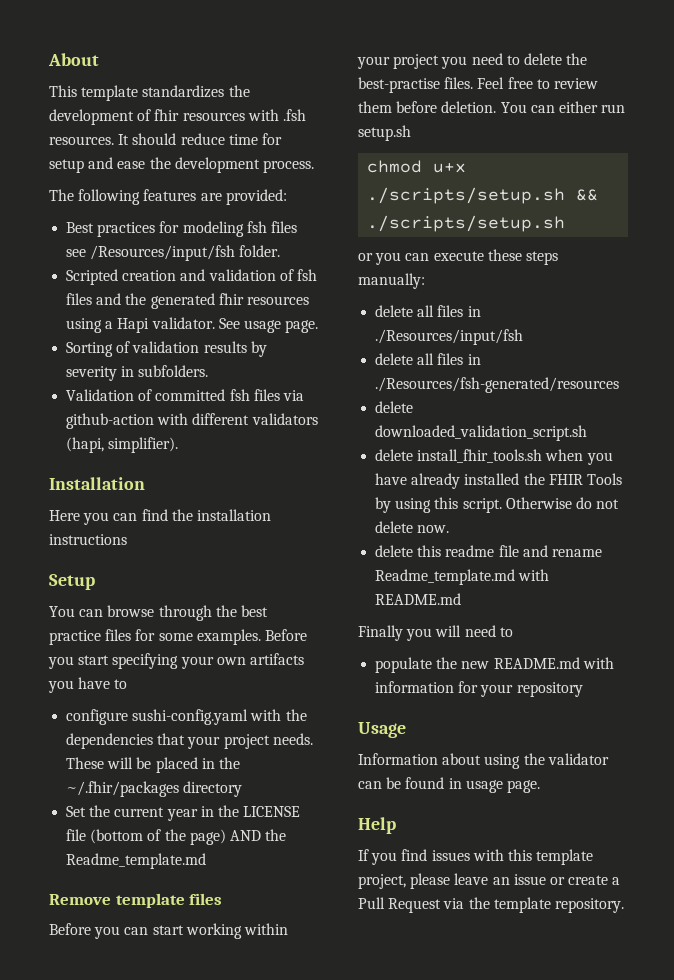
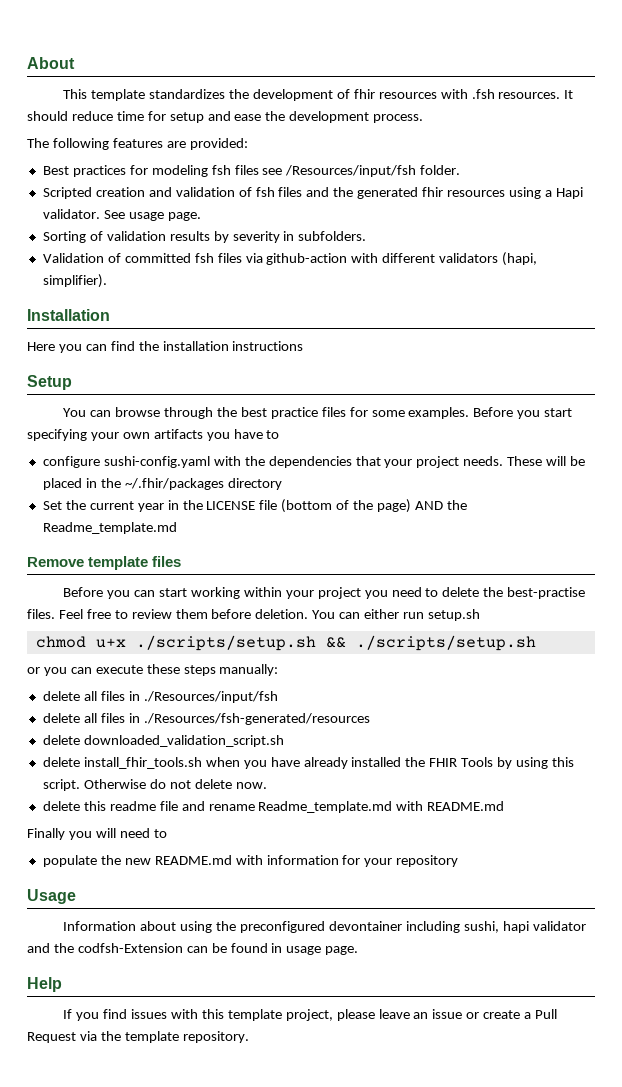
[547,753,609,765] validator -> [239,921,586,933] [27,943,183,953] preconfigured devontainer including sushi, hapi validator and the codfsh-Extension

